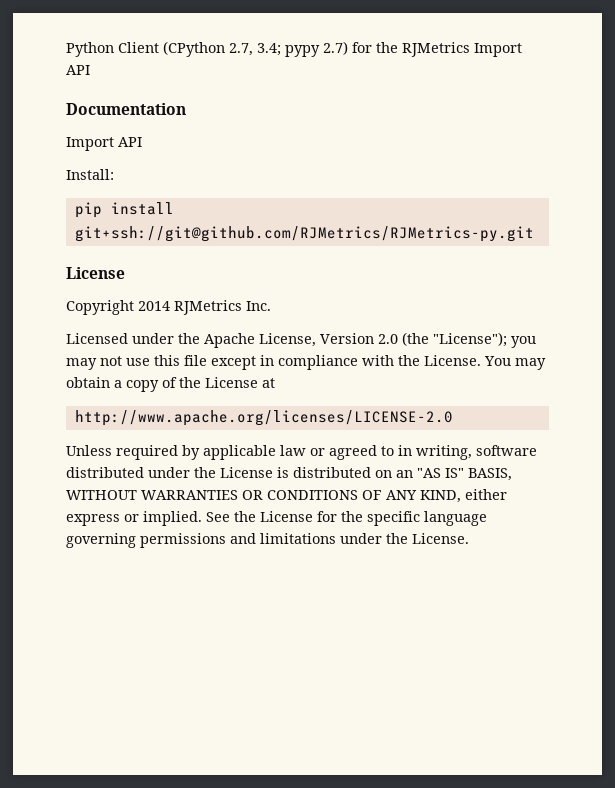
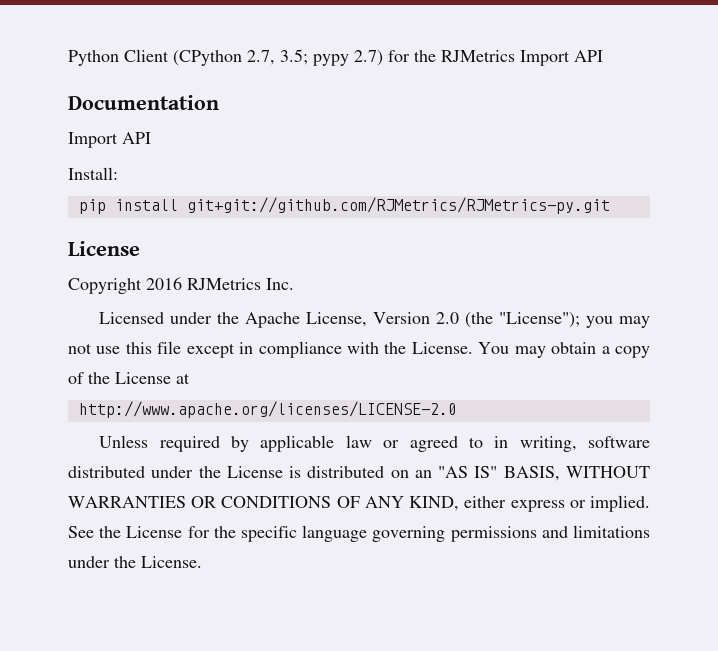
[257,43,281,56] 3.4; -> [280,49,308,65] 3.5;
[74,226,534,242] git+ssh://git@github.com/RJMetrics/RJMetrics-py.git -> [186,197,610,214] git+git://github.com/RJMetrics/RJMetrics-py.git
[138,301,170,311] 2014 -> [146,277,182,290] 2016

